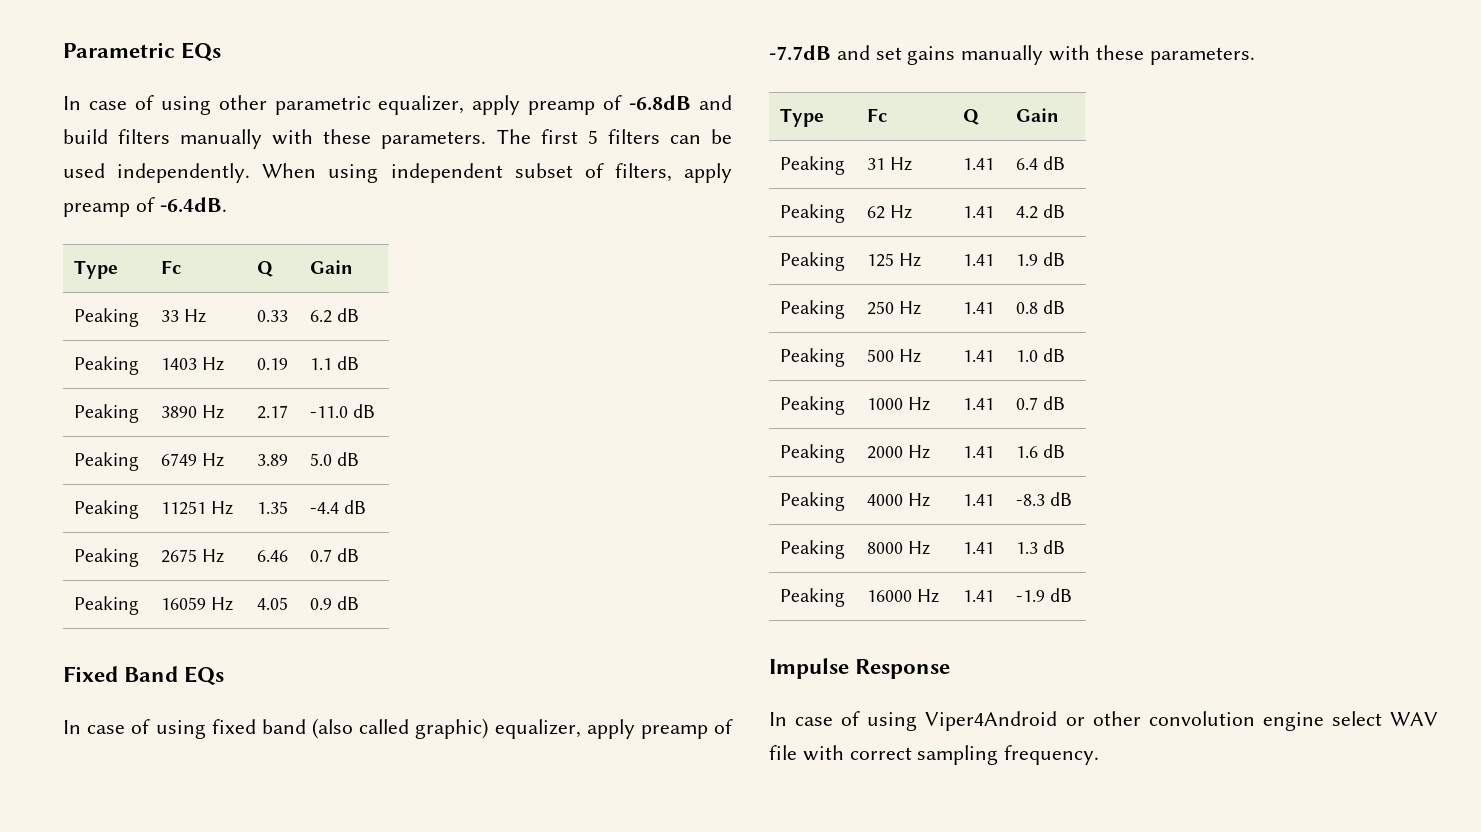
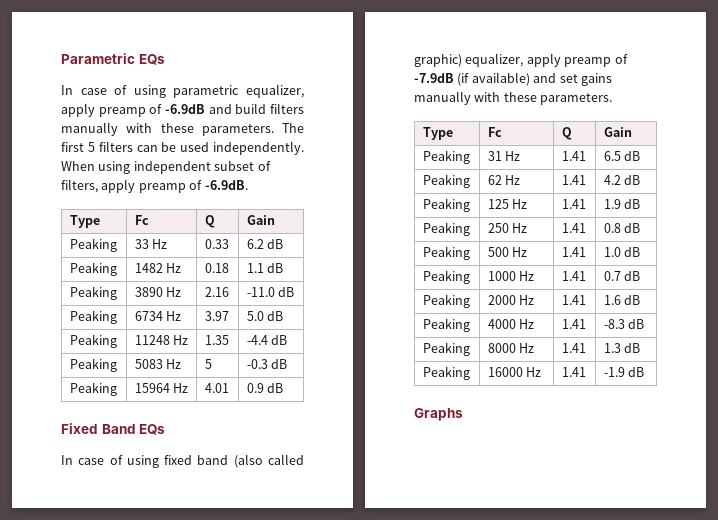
[218,95,267,110] other -> (166, 91) none
[629,95,692,111] -6.8dB -> [165,104,205,114] -6.9dB
[159,197,227,213] -6.4dB. -> [204,180,248,190] -6.9dB.
[160,357,224,371] [256,358,288,370] 1403 Hz | 0.19 -> [134,263,181,273] [204,263,229,273] 1482 Hz | 0.18
[256,405,288,419] 2.17 -> [204,287,229,297] 2.16
[160,453,224,467] [256,454,288,466] 6749 Hz | 3.89 -> [134,311,181,321] [204,311,229,321] 6734 Hz | 3.97
[160,501,206,515] 11251 -> [134,335,170,345] 11248
[160,549,224,563] [256,550,288,562] [309,548,359,562] [73,596,139,615] [160,597,233,611] [256,597,288,610] 2675 Hz | 6.46 | 0.7 dB // Peaking | 16059 Hz | 4.05 -> [134,359,181,369] [204,359,212,369] [246,359,287,369] [69,382,117,396] [134,383,188,393] [204,383,229,393] 5083 Hz | 5 | -0.3 dB // Peaking | 15964 Hz | 4.01
[769,45,831,61] -7.7dB -> [414,72,530,86] -7.9dB (if available)
[1015,158,1038,170] 6.4 -> [603,151,621,161] 6.5
[769,658,951,679] [769,711,1438,731] [769,745,1100,765] Impulse Response // In case of using Viper4Android or other convolution engine select WAV file with correct sampling frequency. -> [414,408,463,421] Graphs

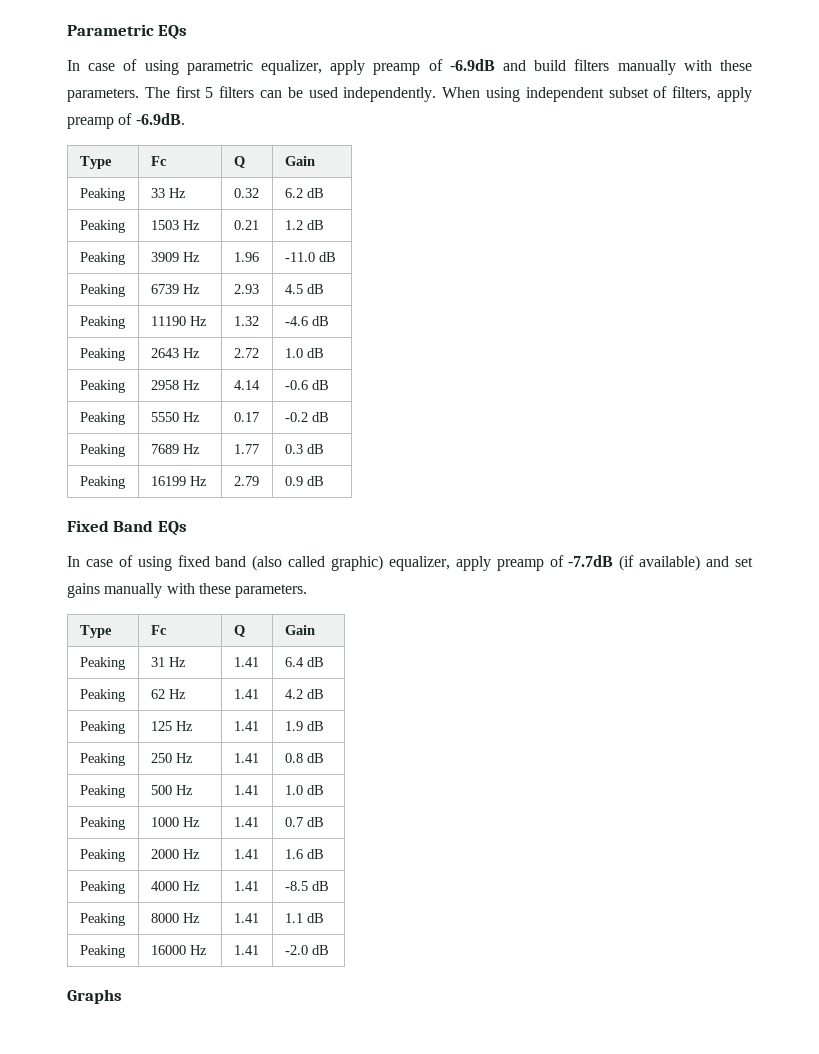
[204,239,229,249] 0.33 -> [233,188,259,198] 0.32
[134,263,181,273] [204,263,229,273] [246,263,283,273] [69,286,117,300] [134,287,181,297] [204,287,229,297] 1482 Hz | 0.18 | 1.1 dB // Peaking | 3890 Hz | 2.16 -> [150,220,200,230] [233,220,259,230] [284,220,324,230] [79,252,125,265] [150,252,200,262] [233,252,259,262] 1503 Hz | 0.21 | 1.2 dB // Peaking | 3909 Hz | 1.96
[134,311,181,321] [204,311,229,321] [246,311,283,321] [69,334,117,348] [134,335,188,345] [204,335,229,345] [246,335,287,345] [69,358,117,372] [134,359,181,369] [204,359,212,369] [246,359,287,369] [69,382,117,396] [134,383,188,393] [204,383,229,393] 6734 Hz | 3.97 | 5.0 dB // Peaking | 11248 Hz | 1.35 | -4.4 dB // Peaking | 5083 Hz | 5 | -0.3 dB // Peaking | 15964 Hz | 4.01 -> [150,284,200,294] [233,284,259,294] [284,284,324,294] [79,316,125,329] [150,316,207,326] [233,316,259,326] [284,316,329,326] [79,348,125,361] [150,348,200,358] [233,348,259,358] [284,348,324,358] [79,380,125,393] [150,380,200,390] [233,380,260,390] [284,380,329,390] [79,412,125,425] [150,412,200,422] [233,412,259,422] [284,412,329,422] [79,444,125,457] [150,444,200,454] [233,444,259,454] [284,444,324,454] [79,476,125,489] [150,476,207,486] [233,476,259,486] 6739 Hz | 2.93 | 4.5 dB // Peaking | 11190 Hz | 1.32 | -4.6 dB // Peaking | 2643 Hz | 2.72 | 1.0 dB // Peaking | 2958 Hz | 4.14 | -0.6 dB // Peaking | 5550 Hz | 0.17 | -0.2 dB // Peaking | 7689 Hz | 1.77 | 0.3 dB // Peaking | 16199 Hz | 2.79
[414,73,454,83] -7.9dB -> [568,555,614,567] -7.7dB
[603,151,621,161] 6.5 -> [284,657,304,667] 6.4
[603,319,625,329] -8.3 -> [284,881,308,891] -8.5
[603,343,621,353] 1.3 -> [284,913,303,923] 1.1
[603,367,625,377] -1.9 -> [284,945,308,955] -2.0

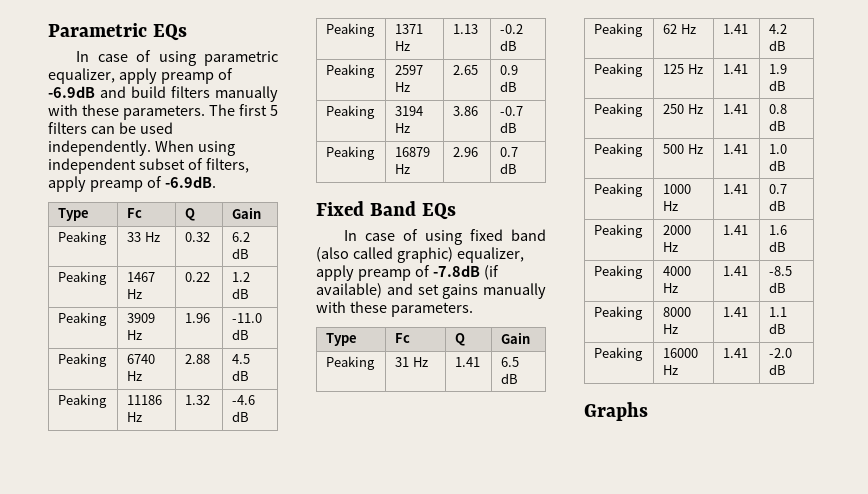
[150,220,200,230] [233,220,259,230] 1503 Hz | 0.21 -> [127,272,156,282] [127,289,143,299] [185,272,211,282] 1467 Hz | 0.22
[150,284,200,294] [233,284,259,294] 6739 Hz | 2.93 -> [127,354,156,364] [127,371,143,381] [185,354,211,364] 6740 Hz | 2.88
[150,316,186,326] 11190 -> [127,395,163,405] 11186
[150,348,200,358] [233,348,259,358] [284,348,324,358] [79,380,125,393] [150,380,200,390] [233,380,260,390] [284,380,329,390] [79,412,125,425] [150,412,200,422] [233,412,259,422] 2643 Hz | 2.72 | 1.0 dB // Peaking | 2958 Hz | 4.14 | -0.6 dB // Peaking | 5550 Hz | 0.17 -> [395,24,424,34] [395,41,411,51] [453,24,479,34] 1371 Hz | 1.13
[150,444,200,454] [233,444,259,454] [284,444,324,454] [79,476,125,489] [150,476,207,486] [233,476,259,486] [284,476,303,486] 7689 Hz | 1.77 | 0.3 dB // Peaking | 16199 Hz | 2.79 | 0.9 -> [395,65,424,75] [395,82,411,92] [453,65,479,75] [500,65,519,75] [500,81,518,92] [326,105,376,119] [395,106,424,116] [395,123,411,133] [453,106,479,116] [500,106,524,116] [500,122,518,133] [326,146,376,160] [395,147,431,157] [395,164,411,174] [453,147,479,157] [500,147,519,157] 2597 Hz | 2.65 | 0.9 dB // Peaking | 3194 Hz | 3.86 | -0.7 dB // Peaking | 16879 Hz | 2.96 | 0.7
[568,555,614,567] -7.7dB -> [432,265,480,277] -7.8dB
[284,657,304,667] 6.4 -> [501,357,520,367] 6.5

